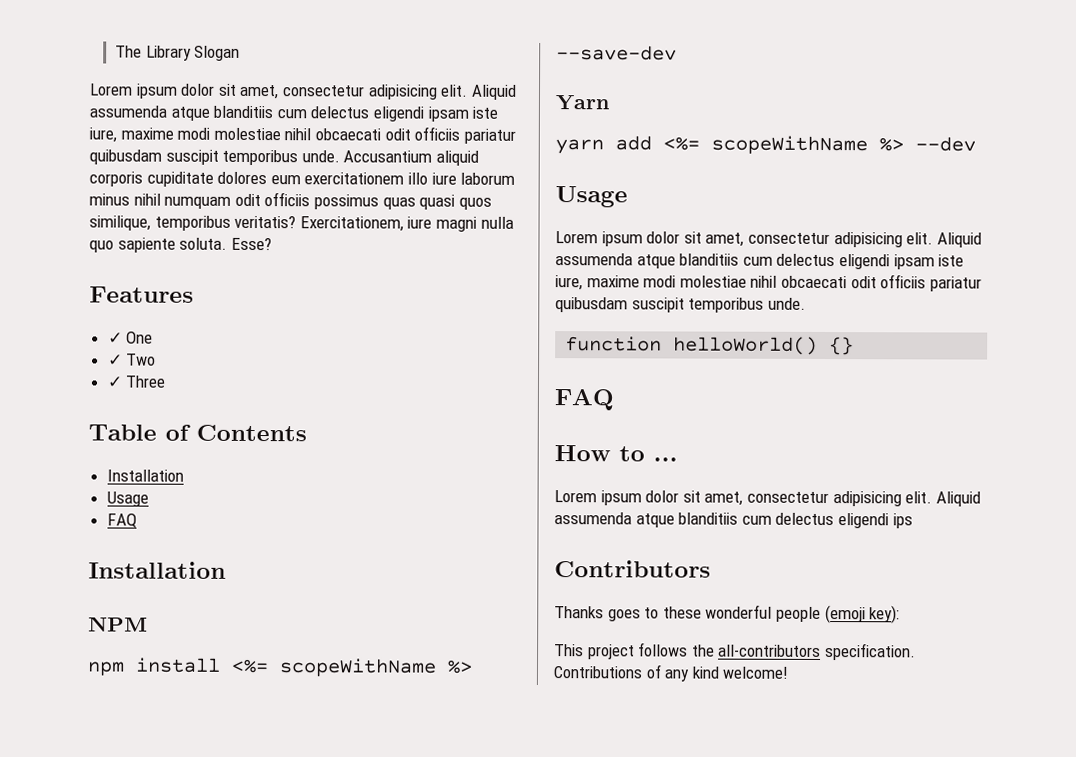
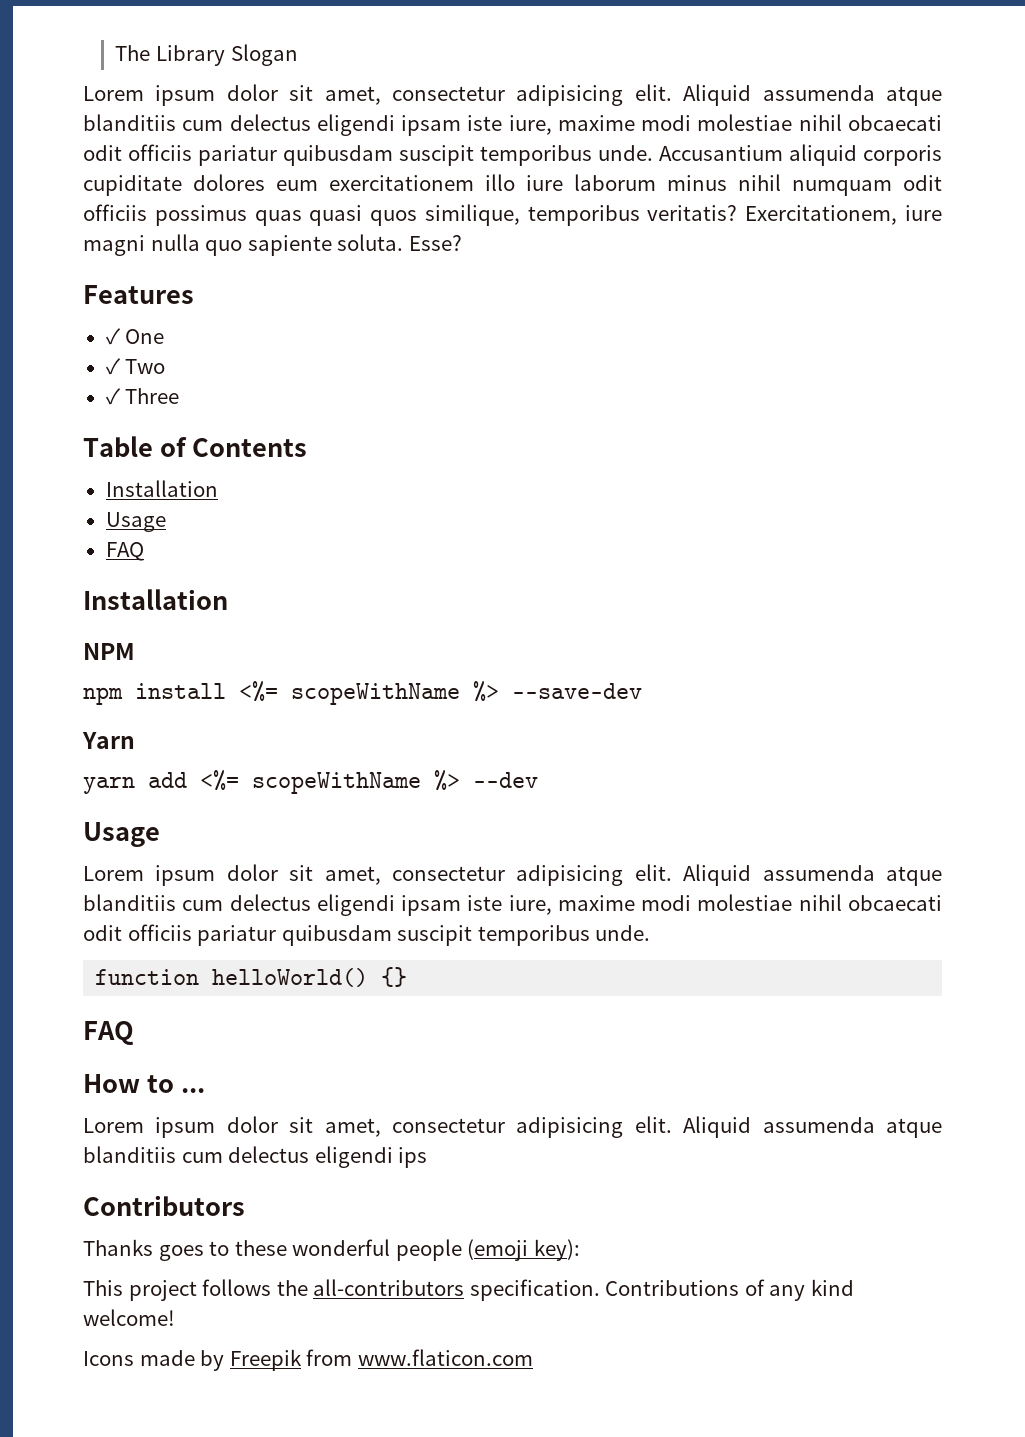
(789, 672) none -> [83,1349,533,1371] // Icons made by Freepik from www.flaticon.com

